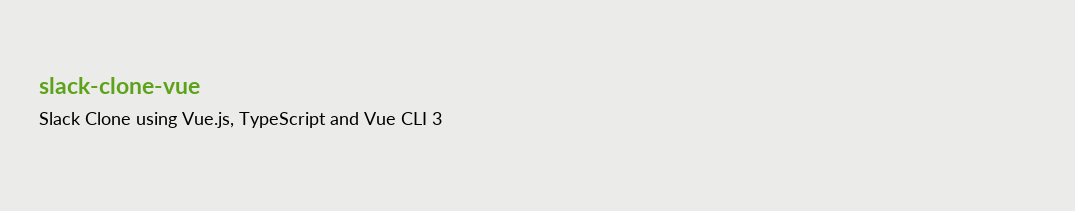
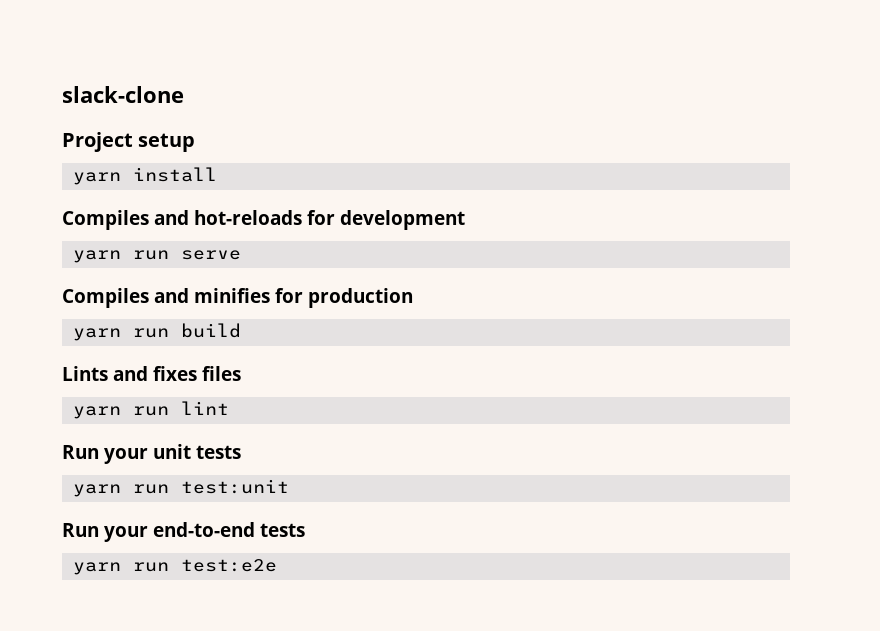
[39,77,200,94] [39,112,442,128] slack-clone-vue // Slack Clone using Vue.js, TypeScript and Vue CLI 3 -> [62,86,184,103] [62,132,196,152] [72,167,217,185] [62,210,465,230] [72,250,241,263] [62,288,413,308] [72,323,241,341] [62,366,241,381] [72,401,229,419] [62,444,241,464] [72,479,289,497] [62,522,305,542] [72,559,277,575] slack-clone // Project setup // yarn install // Compiles and hot-reloads for development // yarn run serve // Compiles and minifies for production // yarn run build // Lints and fixes files // yarn run lint // Run your unit tests // yarn run test:unit // Run your end-to-end tests // yarn run test:e2e

